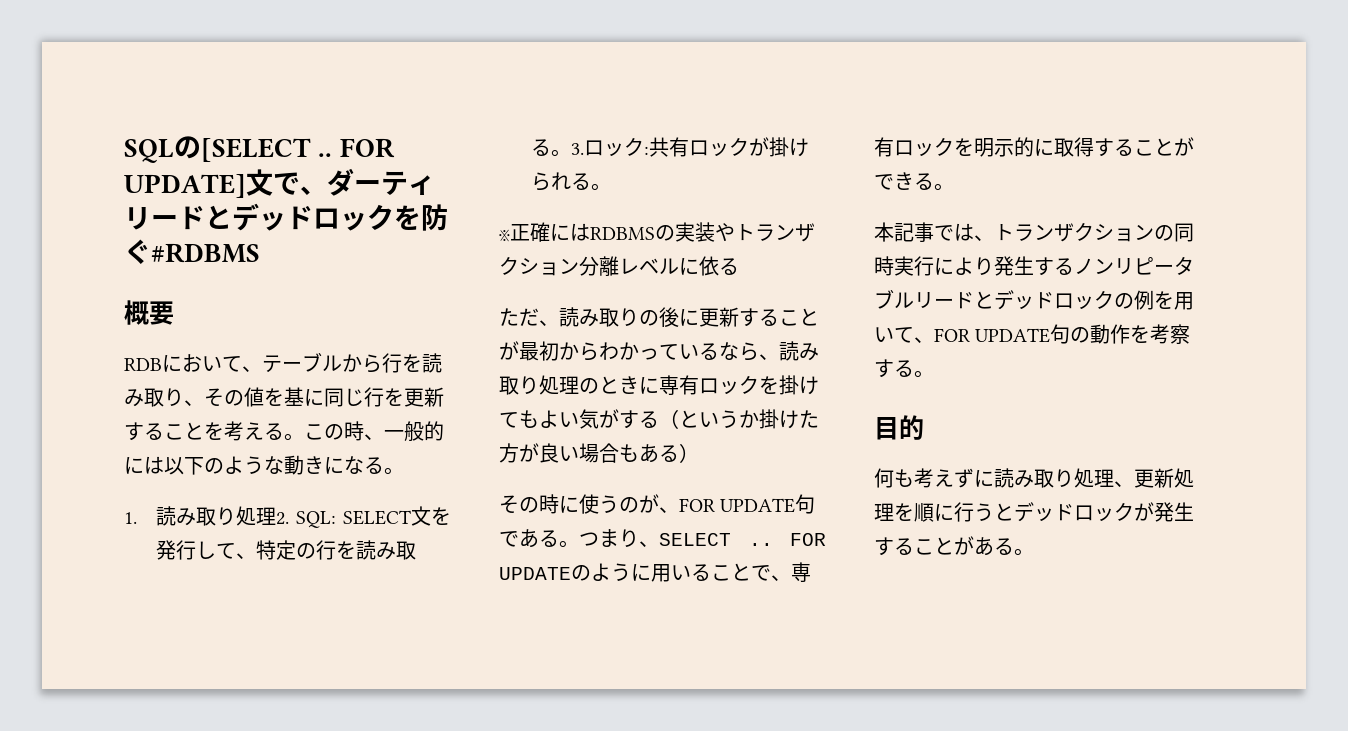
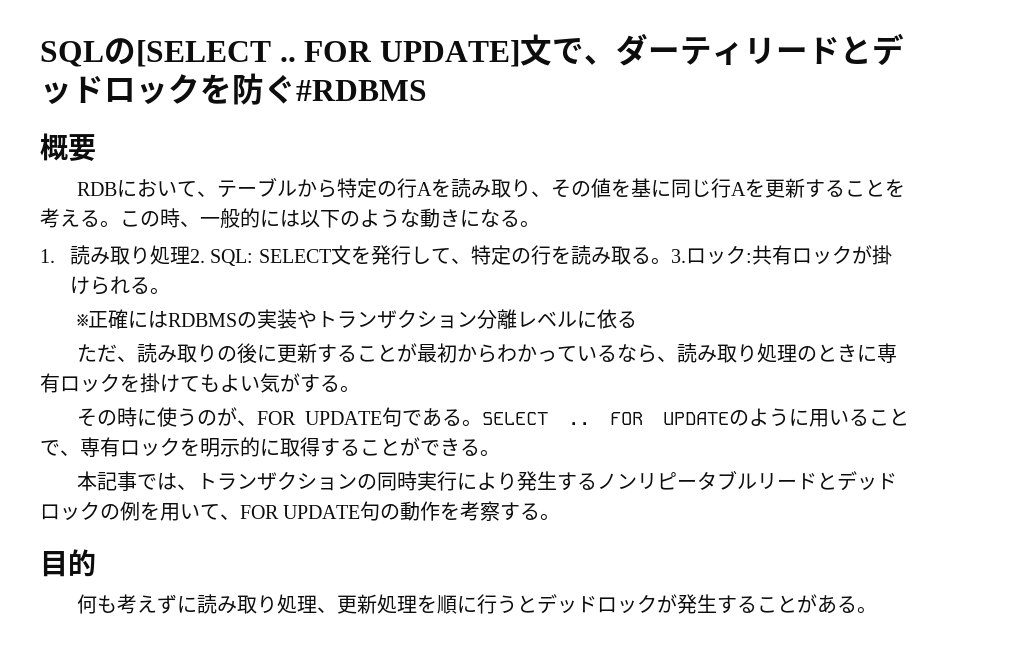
[382,353,402,373] 行 -> [336,178,432,198] 特定の行A
(384, 397) none -> [730,182,746,196] A
[659,409,819,429] [499,443,699,463] （というか掛けた方が良い場合もある） -> [340,385,360,393] 。
[579,529,659,548] つまり、 -> (482, 423) none

